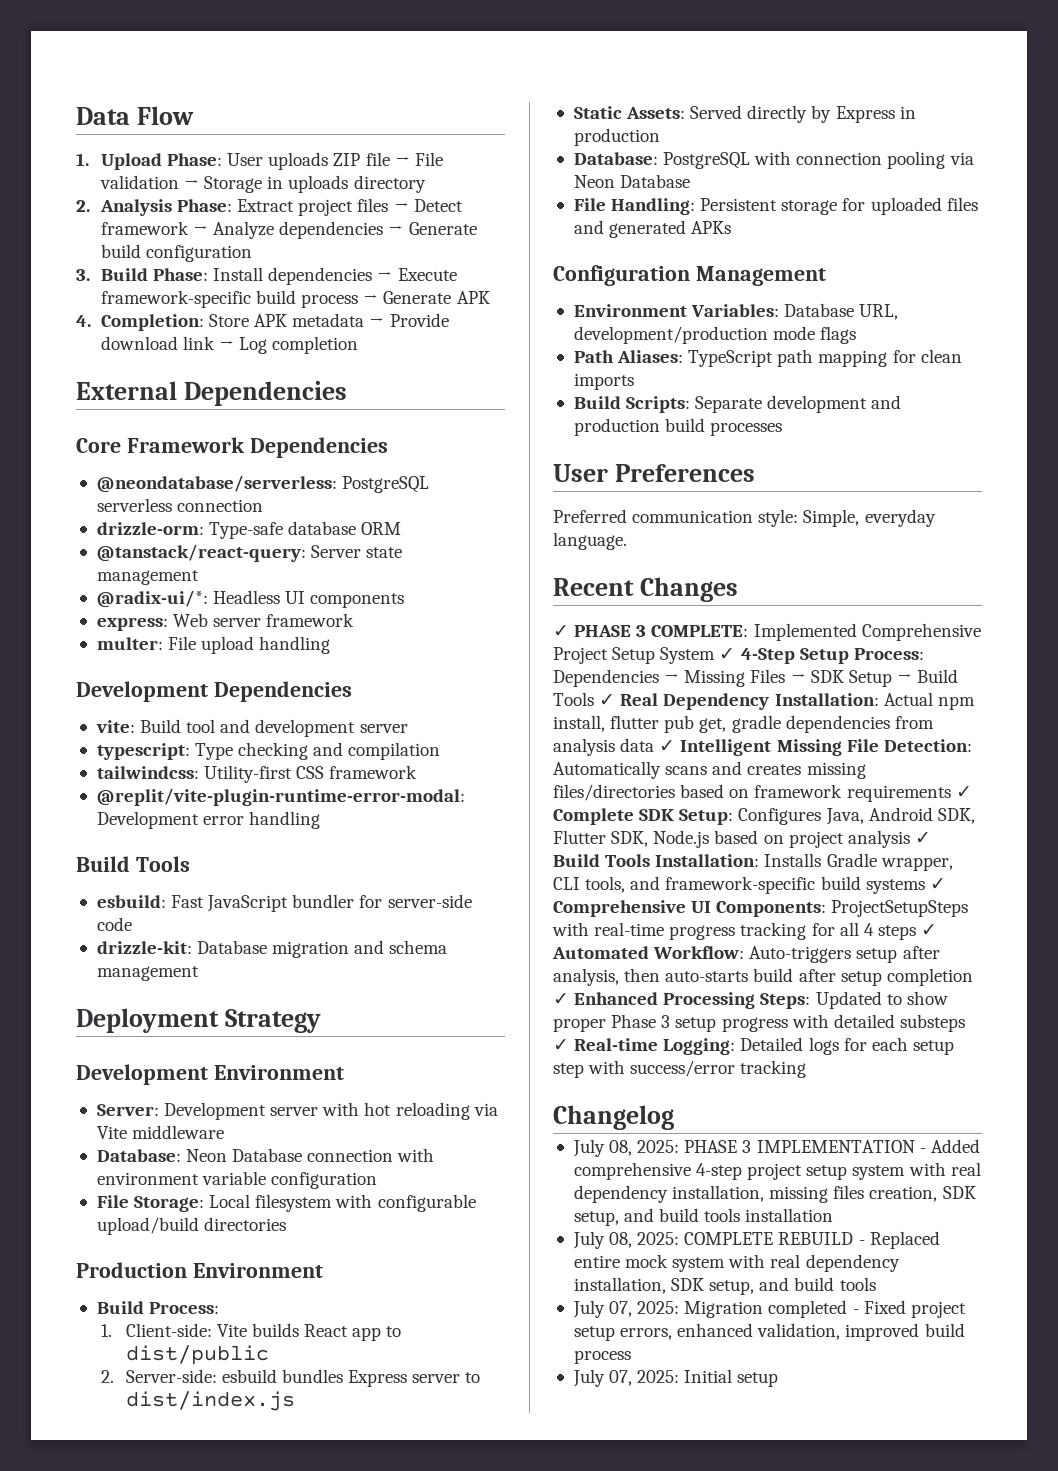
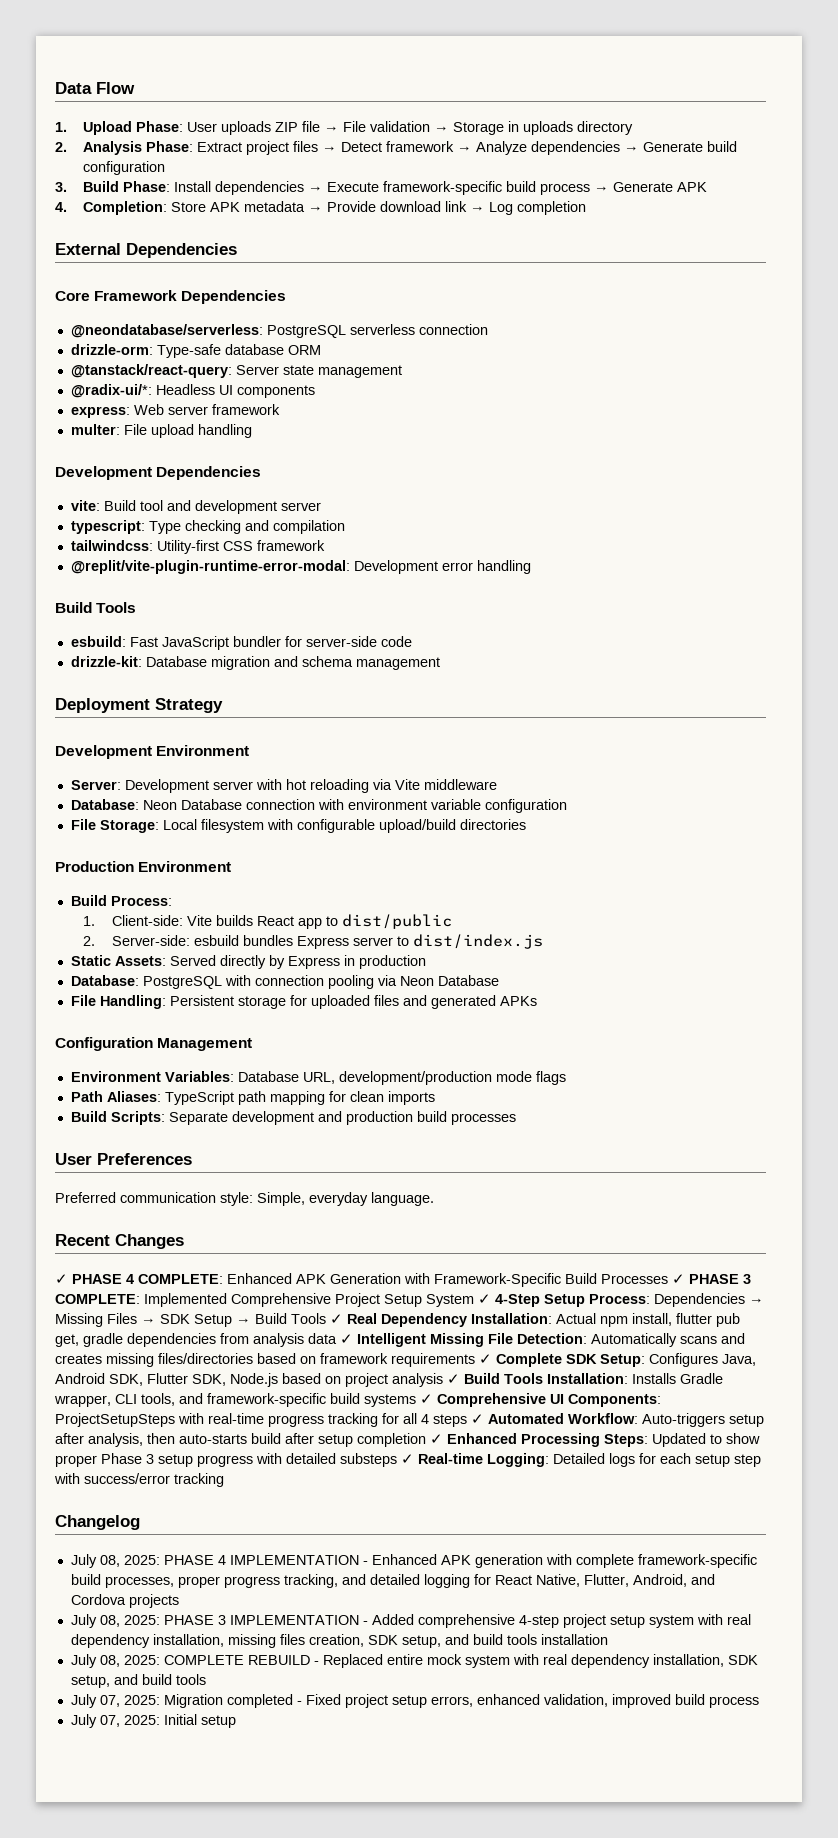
(632, 631) none -> [126,1273,739,1287] 4 COMPLETE: Enhanced APK Generation with Framework-Specific Build Processes ✓ PHASE
(674, 1117) none -> [70,1554,757,1568] [70,1574,715,1588] [70,1594,179,1608] // July 08, 2025: PHASE 4 IMPLEMENTATION - Enhanced APK generation with complete framework-specific build processes, proper progress tracking, and detailed logging for React Native, Flutter, Android, and Cordova projects

